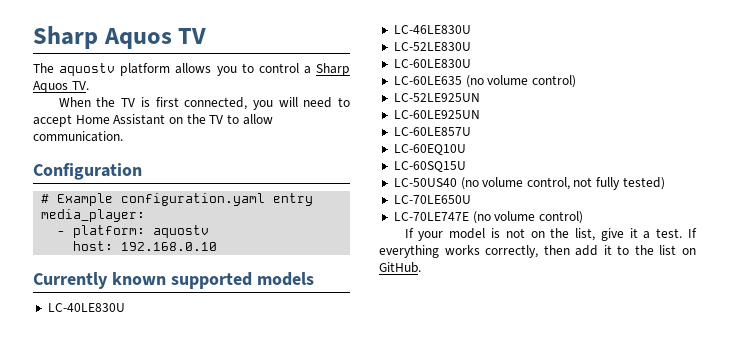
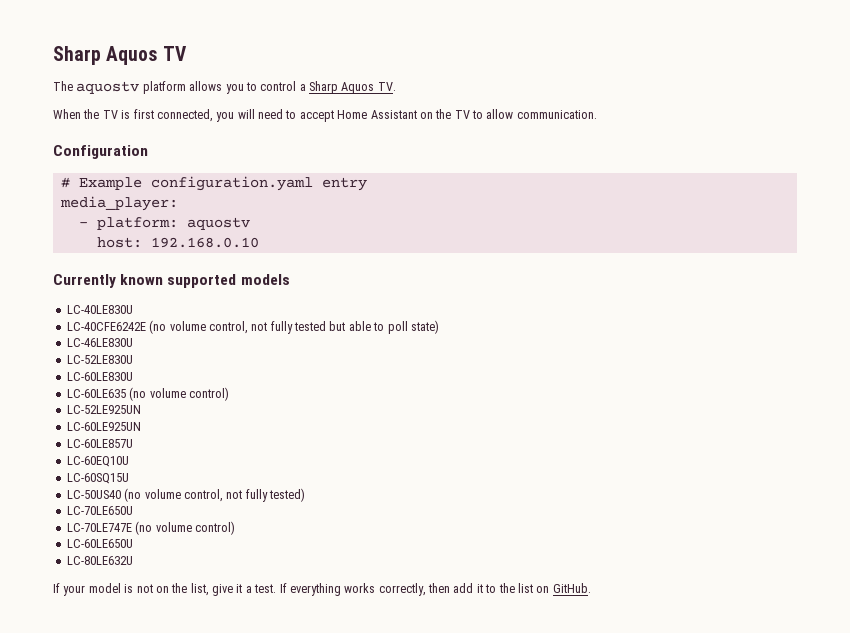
(125, 307) none -> [66,320,439,334] // LC-40CFE6242E (no volume control, not fully tested but able to poll state)
(583, 217) none -> [66,539,133,548] [66,556,133,565] // LC-60LE650U // LC-80LE632U

